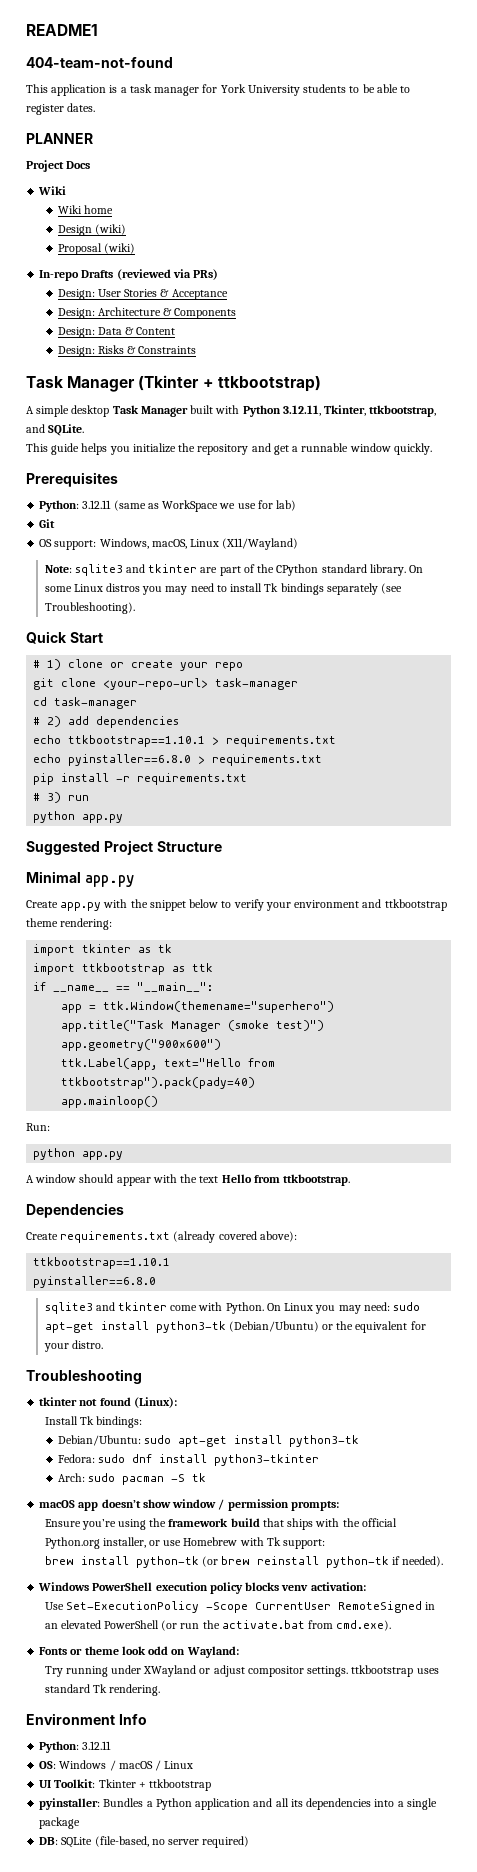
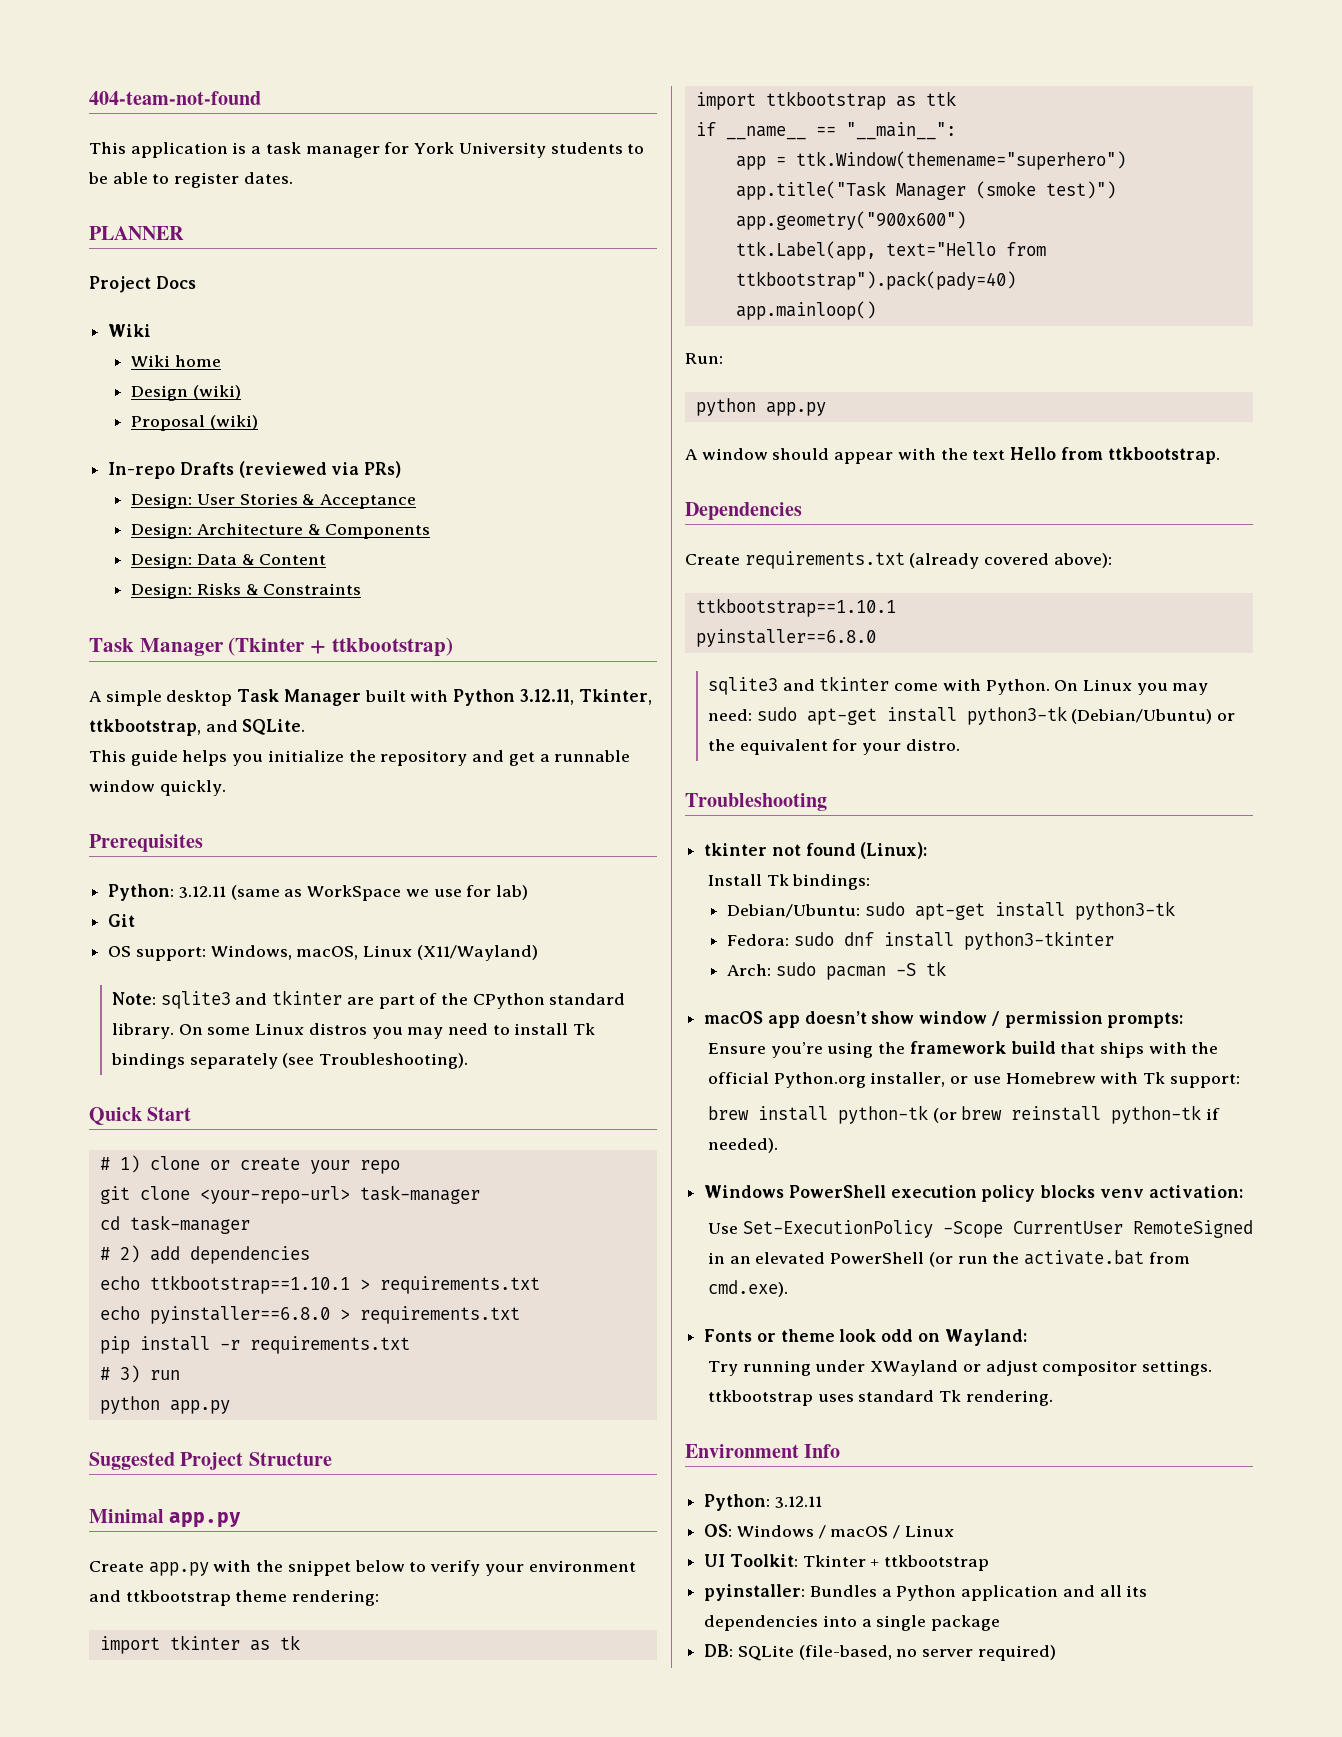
[26,24,98,36] README1 // -> (89, 98) none

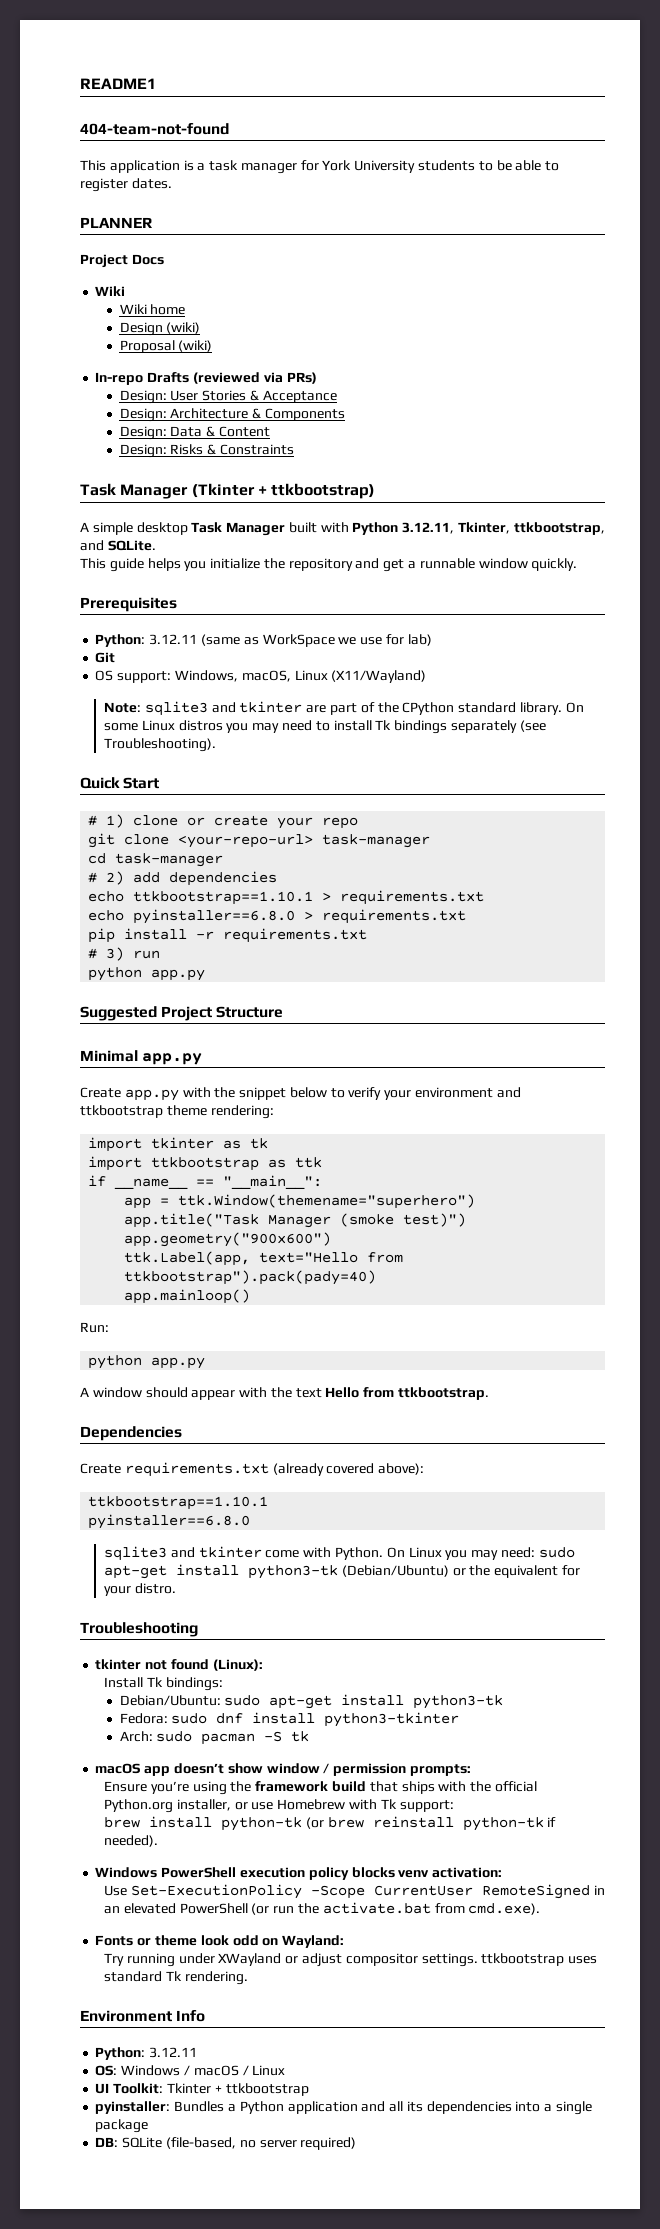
(89, 98) none -> [80,78,156,89] README1 //

